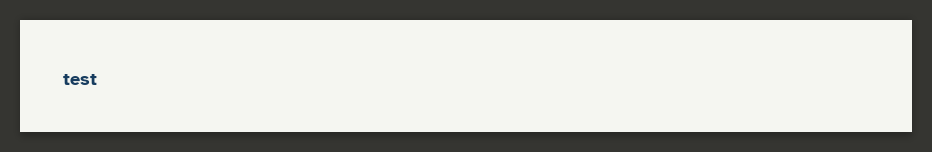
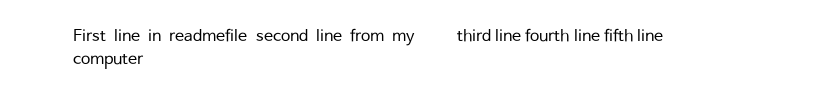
[63,74,97,85] test -> [73,28,415,46] [73,54,144,69] [457,28,663,42] First line in readmefile second line from my computer // third line fourth line fifth line

